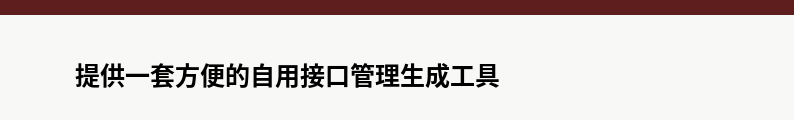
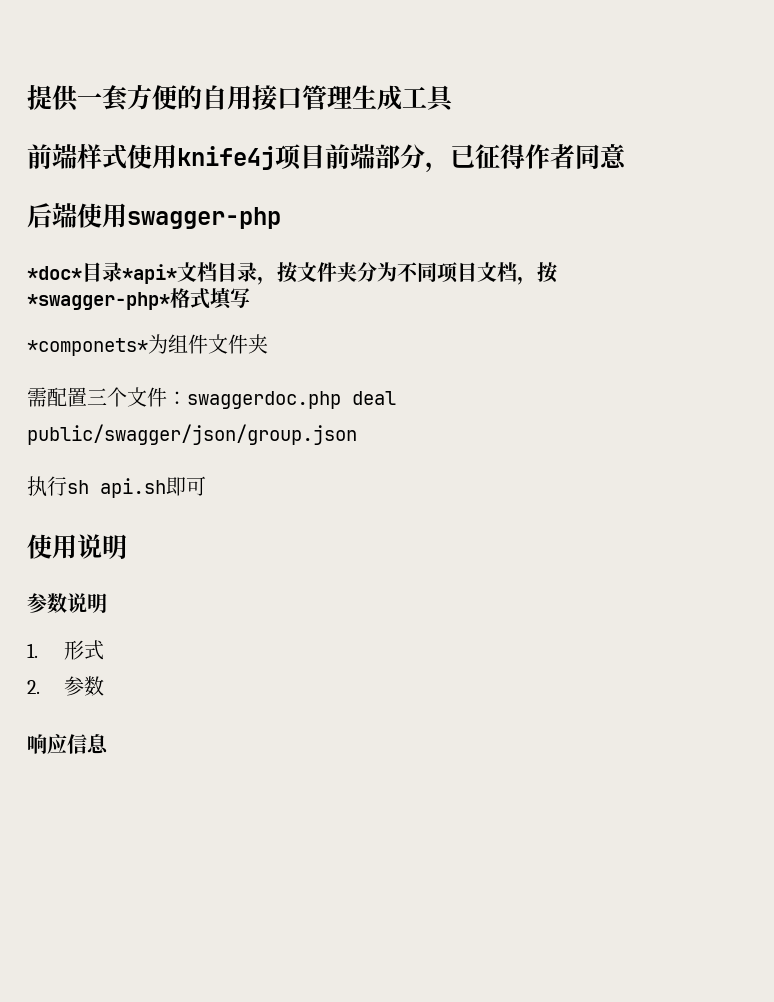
(500, 76) none -> [27,144,627,173] [27,203,281,229] [27,262,558,285] [27,287,250,310] [27,334,268,356] [27,387,396,409] [27,424,357,445] [27,476,206,498] [27,534,127,559] [27,593,107,613] [27,640,104,660] [27,676,104,696] [27,734,109,754] // 前端样式使用knife4j项目前端部分，已征得作者同意 // 后端使用swagger-php // *doc*目录*api*文档目录，按文件夹分为不同项目文档，按*swagger-php*格式填写 // *componets*为组件文件夹 // 需配置三个文件：swaggerdoc.php deal public/swagger/json/group.json // 执行sh api.sh即可 // 使用说明 // 参数说明 // 1.形式 // 2.参数 // 响应信息

